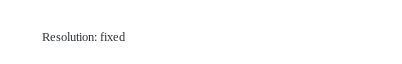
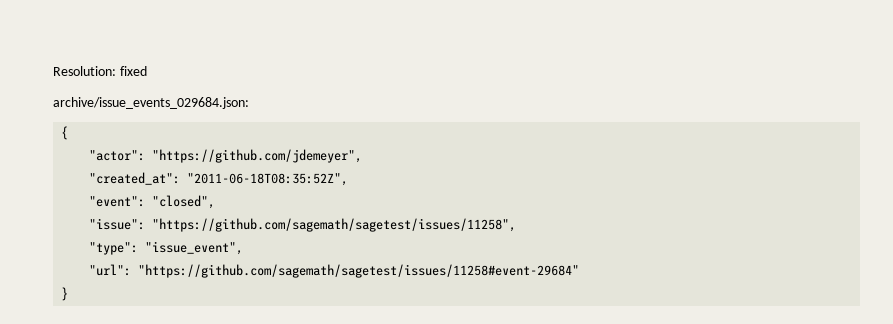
(127, 36) none -> [53,97,249,109] [61,126,69,140] [89,149,363,163] [89,172,349,186] [89,195,216,209] [89,218,517,232] [89,241,244,255] [89,264,580,278] [61,287,69,301] // archive/issue_events_029684.json: // { // "actor": "https://github.com/jdemeyer", // "created_at": "2011-06-18T08:35:52Z", // "event": "closed", // "issue": "https://github.com/sagemath/sagetest/issues/11258", // "type": "issue_event", // "url": "https://github.com/sagemath/sagetest/issues/11258#event-29684" // }

